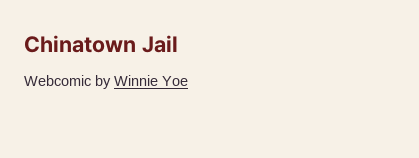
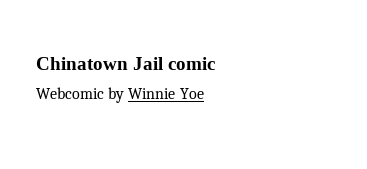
(178, 44) none -> [168,57,216,70] comic

